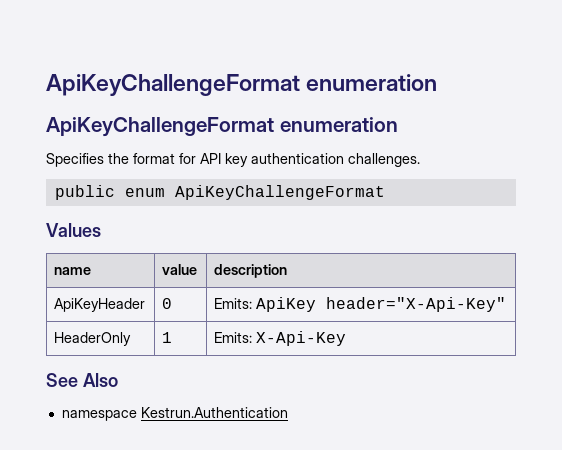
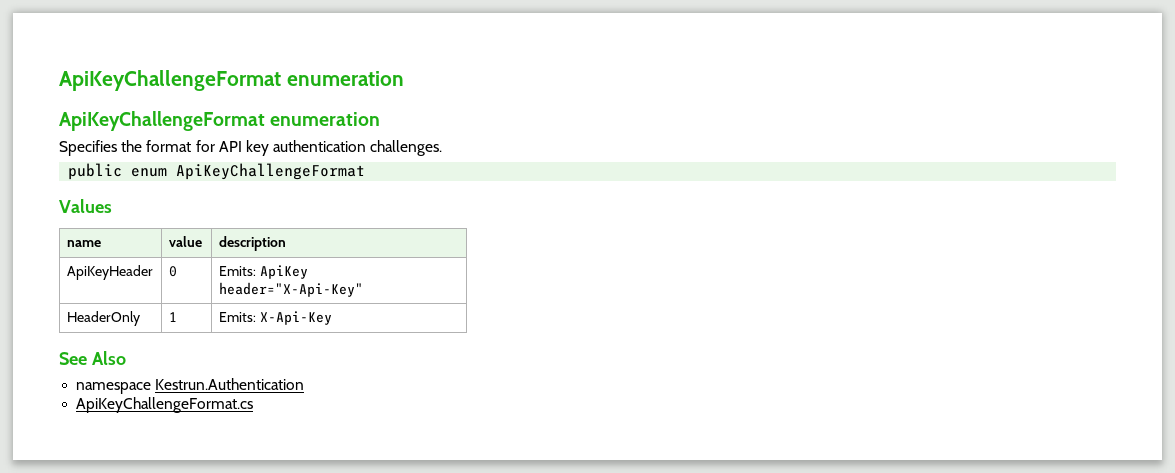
(288, 412) none -> [76,397,254,413] // ApiKeyChallengeFormat.cs

